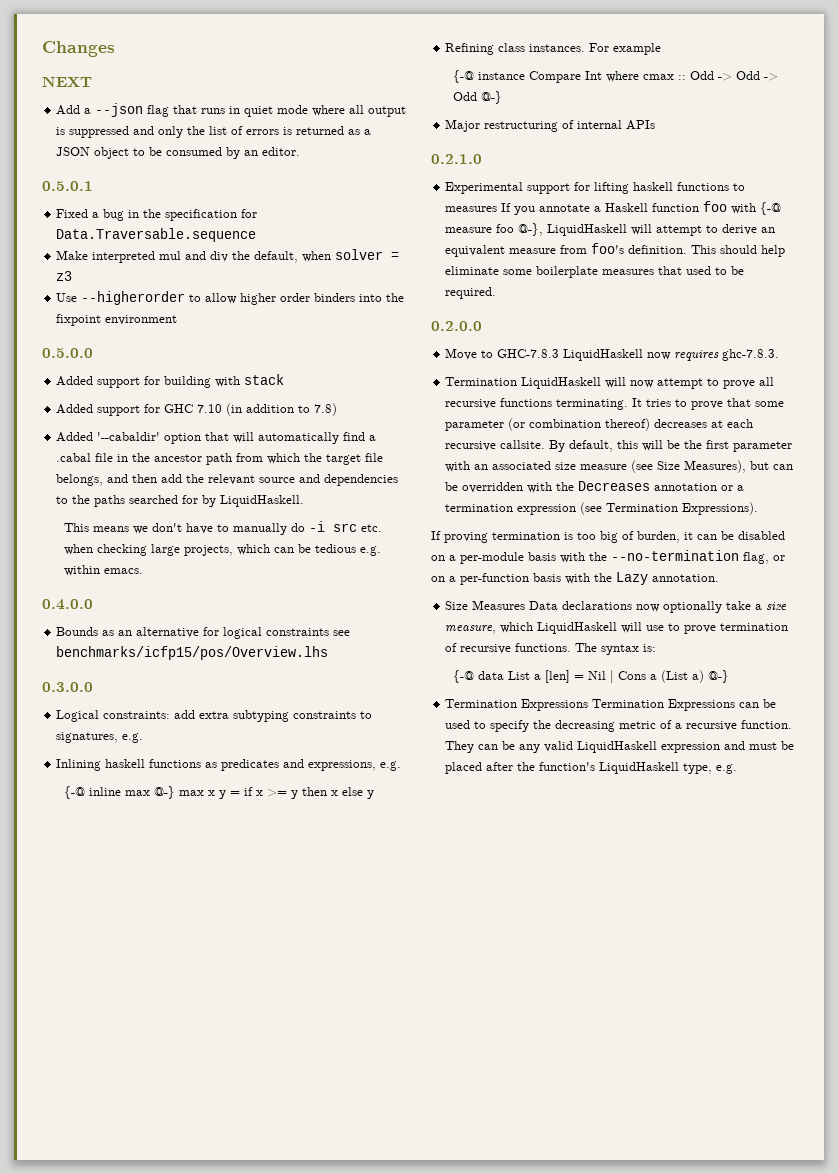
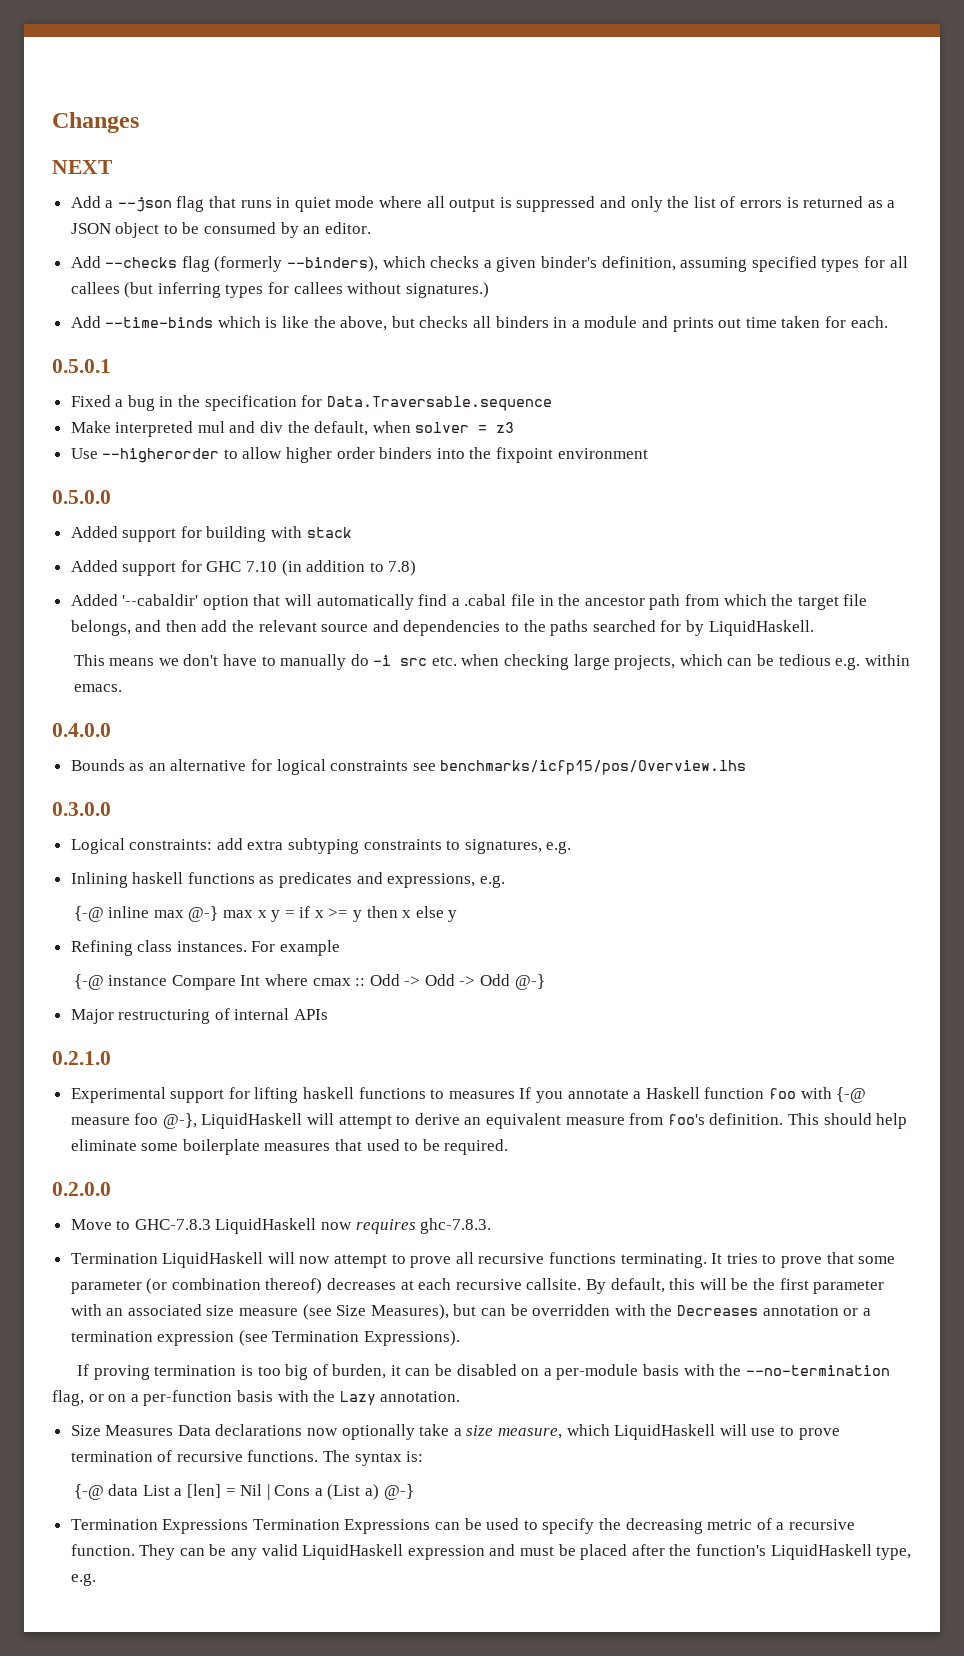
(301, 151) none -> [70,256,908,272] [70,282,489,298] [70,316,888,332] // Add --checks flag (formerly --binders), which checks a given binder's definition, assuming specified types for all callees (but inferring types for callees without signatures.) // Add --time-binds which is like the above, but checks all binders in a module and prints out time taken for each.

